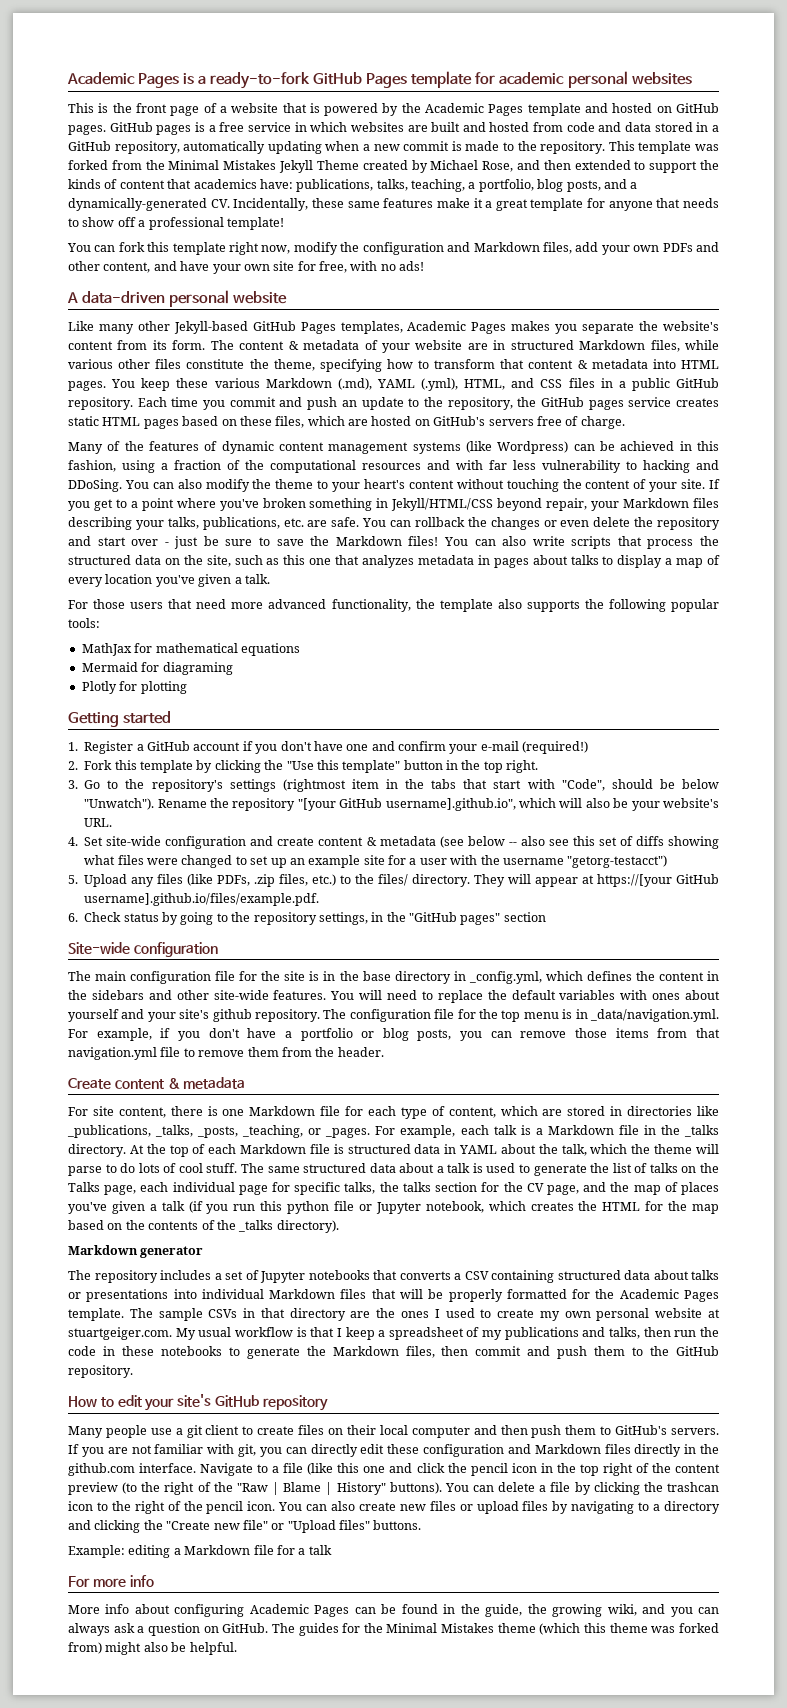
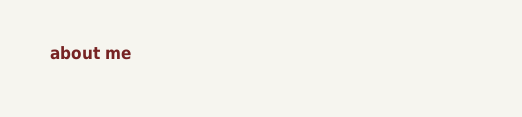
[67,71,692,89] [68,103,719,116] [68,122,719,135] [68,141,720,154] [68,160,719,173] [68,179,638,192] [68,198,719,211] [68,217,284,230] [67,242,719,255] [68,261,425,274] [67,290,287,307] [68,321,719,334] [68,340,719,353] [68,359,719,372] [68,378,719,391] [68,397,719,410] [68,416,625,429] [68,441,720,454] [68,460,719,473] [68,479,721,492] [68,498,719,511] [68,517,720,530] [68,536,719,549] [68,555,720,568] [68,574,270,587] [68,599,719,612] [68,618,100,628] [81,643,300,656] [81,662,233,675] [81,681,187,694] [68,711,171,727] [68,741,589,754] [68,760,539,773] [68,779,719,792] [84,798,720,811] [84,818,113,827] [68,836,719,849] [84,855,668,868] [68,874,720,887] [84,893,320,906] [68,912,546,925] [68,942,218,957] [68,971,719,984] [68,990,720,1003] [68,1009,719,1022] [68,1028,720,1041] [68,1047,384,1060] [68,1077,246,1089] [68,1106,720,1119] [67,1125,719,1138] [68,1144,720,1157] [68,1163,720,1176] [68,1182,720,1195] [68,1201,720,1214] [68,1220,339,1233] [68,1245,204,1258] [68,1270,719,1283] [68,1289,720,1302] [68,1308,720,1321] [68,1327,719,1340] [68,1346,719,1359] [68,1365,133,1378] [68,1394,328,1411] [68,1425,720,1438] [68,1444,719,1457] [68,1463,720,1476] [68,1482,719,1495] [68,1501,721,1514] [68,1520,422,1533] [68,1545,332,1558] [68,1575,154,1587] [68,1604,720,1617] [68,1623,719,1636] [68,1642,237,1655] Academic Pages is a ready-to-fork GitHub Pages template for academic personal websites // This is the front page of a website that is powered by the Academic Pages template and hosted on GitHub pages. GitHub pages is a free service in which websites are built and hosted from code and data stored in a GitHub repository, automatically updating when a new commit is made to the repository. This template was forked from the Minimal Mistakes Jekyll Theme created by Michael Rose, and then extended to support the kinds of content that academics have: publications, talks, teaching, a portfolio, blog posts, and a dynamically-generated CV. Incidentally, these same features make it a great template for anyone that needs to show off a professional template! // You can fork this template right now, modify the configuration and Markdown files, add your own PDFs and other content, and have your own site for free, with no ads! // A data-driven personal website // Like many other Jekyll-based GitHub Pages templates, Academic Pages makes you separate the website's content from its form. The content & metadata of your website are in structured Markdown files, while various other files constitute the theme, specifying how to transform that content & metadata into HTML pages. You keep these various Markdown (.md), YAML (.yml), HTML, and CSS files in a public GitHub repository. Each time you commit and push an update to the repository, the GitHub pages service creates static HTML pages based on these files, which are hosted on GitHub's servers free of charge. // Many of the features of dynamic content management systems (like Wordpress) can be achieved in this fashion, using a fraction of the computational resources and with far less vulnerability to hacking and DDoSing. You can also modify the theme to your heart's content without touching the content of your site. If you get to a point where you've broken something in Jekyll/HTML/CSS beyond repair, your Markdown files describing your talks, publications, etc. are safe. You can rollback the changes or even delete the repository and start over - just be sure to save the Markdown files! You can also write scripts that process the structured data on the site, such as this one that analyzes metadata in pages about talks to display a map of every location you've given a talk. // For those users that need more advanced functionality, the template also supports the following popular tools: // MathJax for mathematical equations // Mermaid for diagraming // Plotly for plotting // Getting started // 1. Register a GitHub account if you don't have one and confirm your e-mail (required!) // 2. Fork this template by clicking the "Use this template" button in the top right. // 3. Go to the repository's settings (rightmost item in the tabs that start with "Code", should be below "Unwatch"). Rename the repository "[your GitHub username].github.io", which will also be your website's URL. // 4. Set site-wide configuration and create content & metadata (see below -- also see this set of diffs showing what files were changed to set up an example site for a user with the username "getorg-testacct") // 5. Upload any files (like PDFs, .zip files, etc.) to the files/ directory. They will appear at https://[your GitHub username].github.io/files/example.pdf. // 6. Check status by going to the repository settings, in the "GitHub pages" section // Site-wide configuration // The main configuration file for the site is in the base directory in _config.yml, which defines the content in the sidebars and other site-wide features. You will need to replace the default variables with ones about yourself and your site's github repository. The configuration file for the top menu is in _data/navigation.yml. For example, if you don't have a portfolio or blog posts, you can remove those items from that navigation.yml file to remove them from the header. // Create content & metadata // For site content, there is one Markdown file for each type of content, which are stored in directories like _publications, _talks, _posts, _teaching, or _pages. For example, each talk is a Markdown file in the _talks directory. At the top of each Markdown file is structured data in YAML about the talk, which the theme will parse to do lots of cool stuff. The same structured data about a talk is used to generate the list of talks on the Talks page, each individual page for specific talks, the talks section for the CV page, and the map of places you've given a talk (if you run this python file or Jupyter notebook, which creates the HTML for the map based on the contents of the _talks directory). // Markdown generator // The repository includes a set of Jupyter notebooks that converts a CSV containing structured data about talks or presentations into individual Markdown files that will be properly formatted for the Academic Pages template. The sample CSVs in that directory are the ones I used to create my own personal website at stuartgeiger.com. My usual workflow is that I keep a spreadsheet of my publications and talks, then run the code in these notebooks to generate the Markdown files, then commit and push them to the GitHub repository. // How to edit your site's GitHub repository // Many people use a git client to create files on their local computer and then push them to GitHub's servers. If you are not familiar with git, you can directly edit these configuration and Markdown files directly in the github.com interface. Navigate to a file (like this one and click the pencil icon in the top right of the content preview (to the right of the "Raw | Blame | History" buttons). You can delete a file by clicking the trashcan icon to the right of the pencil icon. You can also create new files or upload files by navigating to a directory and clicking the "Create new file" or "Upload files" buttons. // Example: editing a Markdown file for a talk // For more info // More info about configuring Academic Pages can be found in the guide, the growing wiki, and you can always ask a question on GitHub. The guides for the Minimal Mistakes theme (which this theme was forked from) might also be helpful. -> [50,46,131,60] about me

